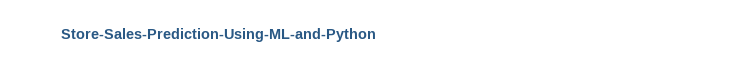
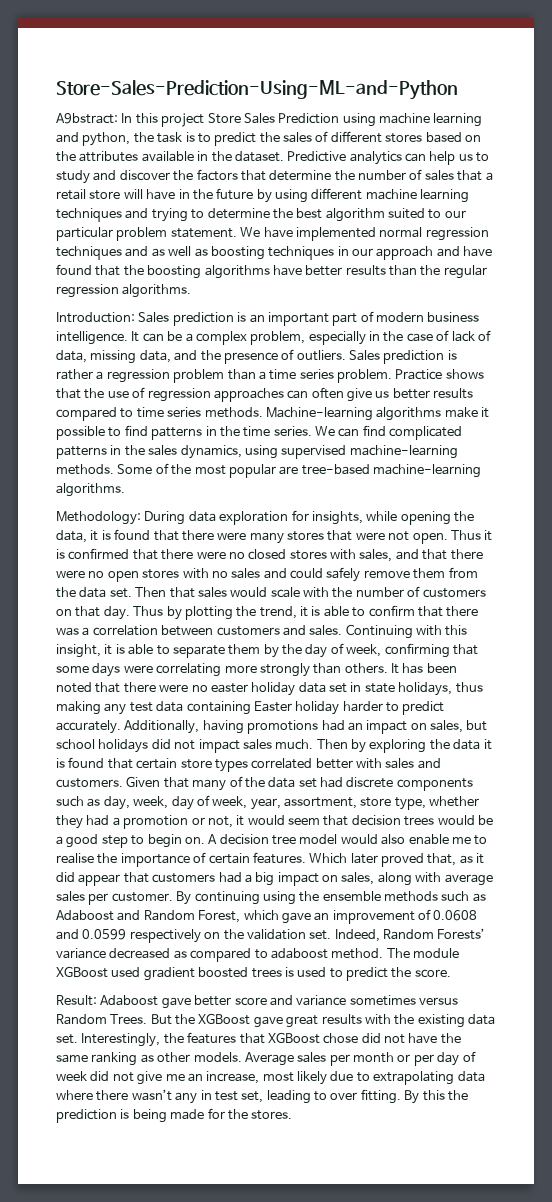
(376, 35) none -> [56,113,483,127] [56,131,481,146] [56,151,490,165] [56,169,493,184] [56,188,470,203] [56,208,466,222] [56,227,489,241] [56,246,493,260] [56,264,487,279] [56,284,192,298] [56,311,480,326] [56,330,491,345] [56,349,457,364] [56,369,484,383] [56,387,474,402] [56,407,489,421] [56,425,463,440] [56,445,458,459] [56,463,481,478] [56,483,125,497] [56,510,474,525] [56,529,493,544] [56,548,483,562] [56,567,478,582] [56,586,486,598] [56,605,479,620] [56,624,468,639] [56,643,478,658] [56,663,457,677] [56,682,483,696] [56,701,445,715] [56,720,488,734] [56,739,492,753] [56,757,441,772] [56,776,473,791] [56,795,480,810] [56,815,493,829] [56,834,488,848] [56,852,485,867] [56,872,493,886] [56,891,486,905] [56,909,478,924] [56,928,486,943] [56,948,459,962] [56,966,451,981] [56,995,458,1009] [56,1013,496,1028] [56,1032,461,1047] [56,1051,476,1066] [56,1071,485,1085] [56,1089,468,1104] [56,1108,293,1123] // A9bstract: In this project Store Sales Prediction using machine learning and python, the task is to predict the sales of different stores based on the attributes available in the dataset. Predictive analytics can help us to study and discover the factors that determine the number of sales that a retail store will have in the future by using different machine learning techniques and trying to determine the best algorithm suited to our particular problem statement. We have implemented normal regression techniques and as well as boosting techniques in our approach and have found that the boosting algorithms have better results than the regular regression algorithms. // Introduction: Sales prediction is an important part of modern business intelligence. It can be a complex problem, especially in the case of lack of data, missing data, and the presence of outliers. Sales prediction is rather a regression problem than a time series problem. Practice shows that the use of regression approaches can often give us better results compared to time series methods. Machine-learning algorithms make it possible to find patterns in the time series. We can find complicated patterns in the sales dynamics, using supervised machine-learning methods. Some of the most popular are tree-based machine-learning algorithms. // Methodology: During data exploration for insights, while opening the data, it is found that there were many stores that were not open. Thus it is confirmed that there were no closed stores with sales, and that there were no open stores with no sales and could safely remove them from the data set. Then that sales would scale with the number of customers on that day. Thus by plotting the trend, it is able to confirm that there was a correlation between customers and sales. Continuing with this insight, it is able to separate them by the day of week, confirming that some days were correlating more strongly than others. It has been noted that there were no easter holiday data set in state holidays, thus making any test data containing Easter holiday harder to predict accurately. Additionally, having promotions had an impact on sales, but school holidays did not impact sales much. Then by exploring the data it is found that certain store types correlated better with sales and customers. Given that many of the data set had discrete components such as day, week, day of week, year, assortment, store type, whether they had a promotion or not, it would seem that decision trees would be a good step to begin on. A decision tree model would also enable me to realise the importance of certain features. Which later proved that, as it did appear that customers had a big impact on sales, along with average sales per customer. By continuing using the ensemble methods such as Adaboost and Random Forest, which gave an improvement of 0.0608 and 0.0599 respectively on the validation set. Indeed, Random Forests’ variance decreased as compared to adaboost method. The module XGBoost used gradient boosted trees is used to predict the score. // Result: Adaboost gave better score and variance sometimes versus Random Trees. But the XGBoost gave great results with the existing data set. Interestingly, the features that XGBoost chose did not have the same ranking as other models. Average sales per month or per day of week did not give me an increase, most likely due to extrapolating data where there wasn’t any in test set, leading to over fitting. By this the prediction is being made for the stores.

